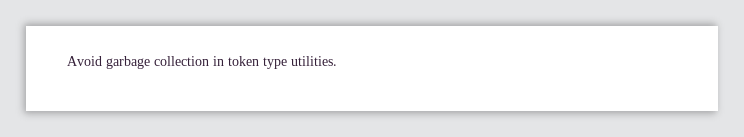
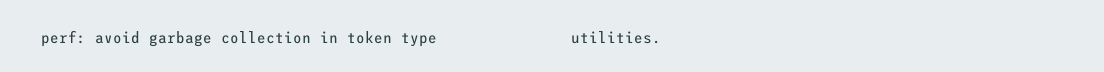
[67,56,102,66] Avoid -> [41,30,140,47] perf: avoid

